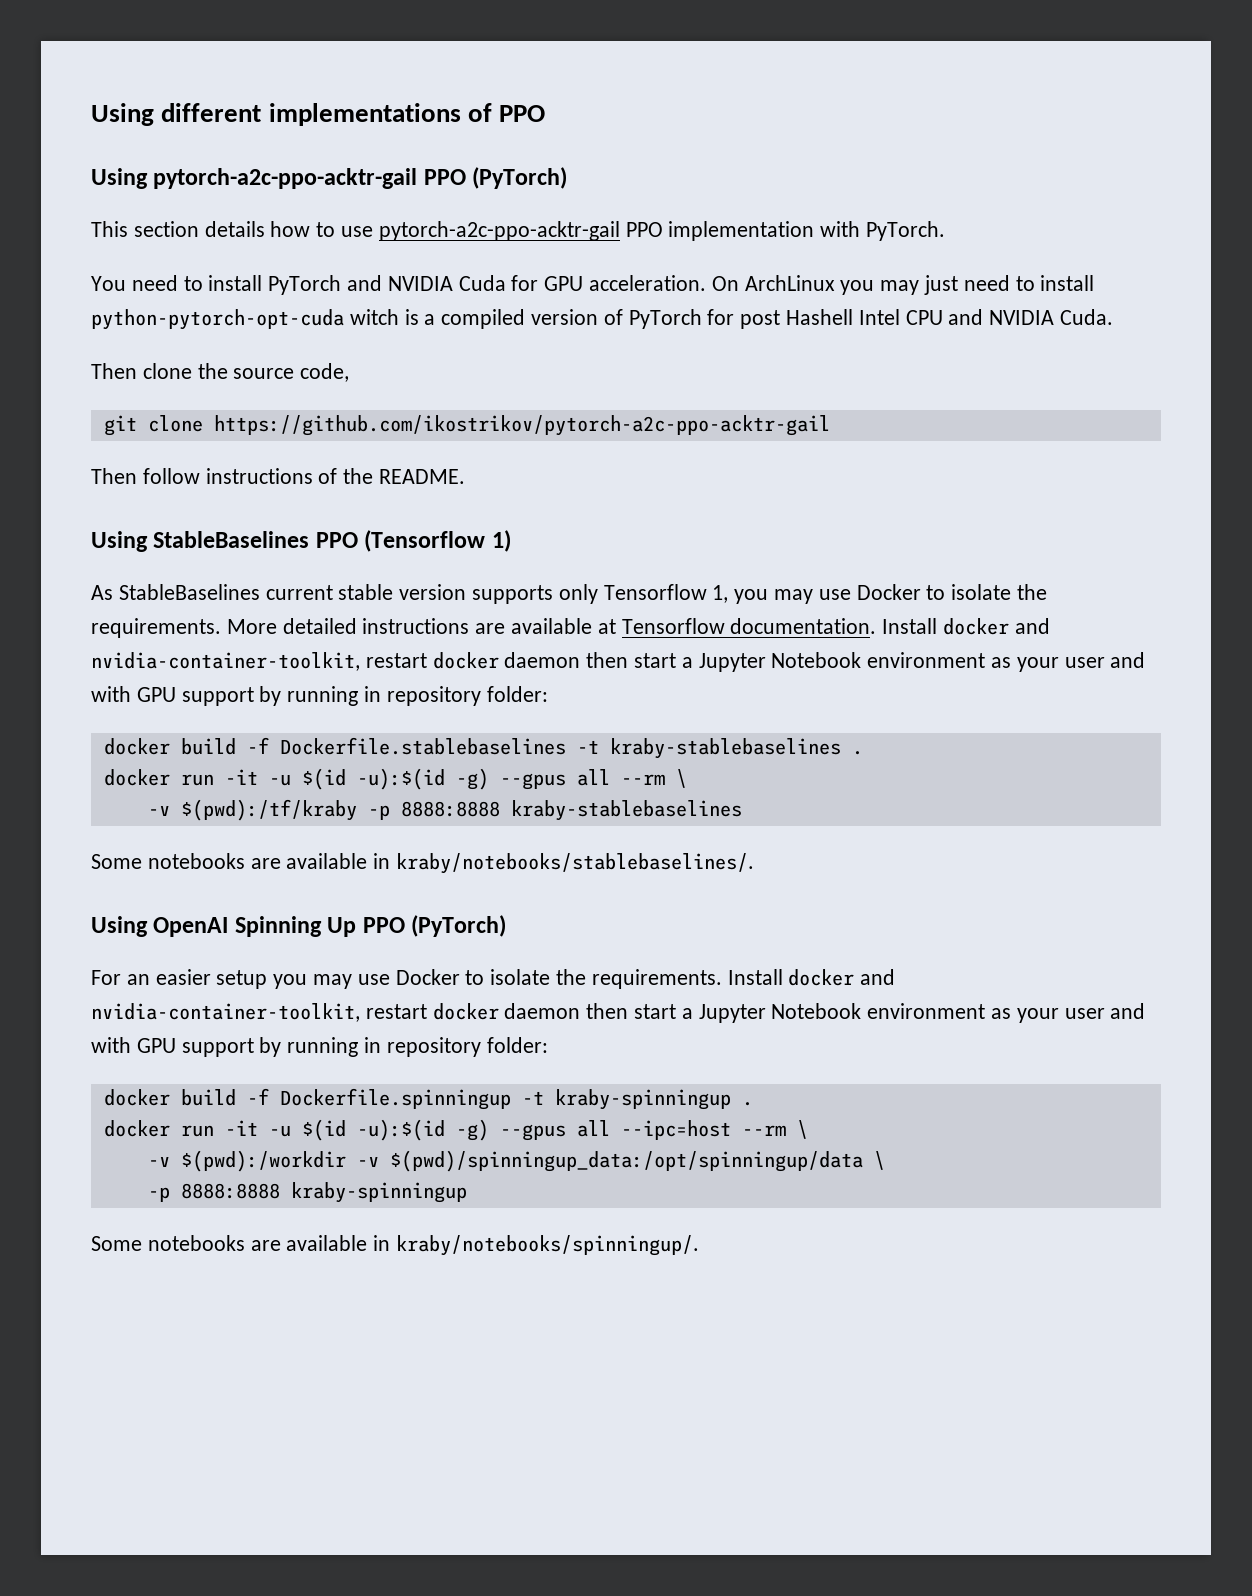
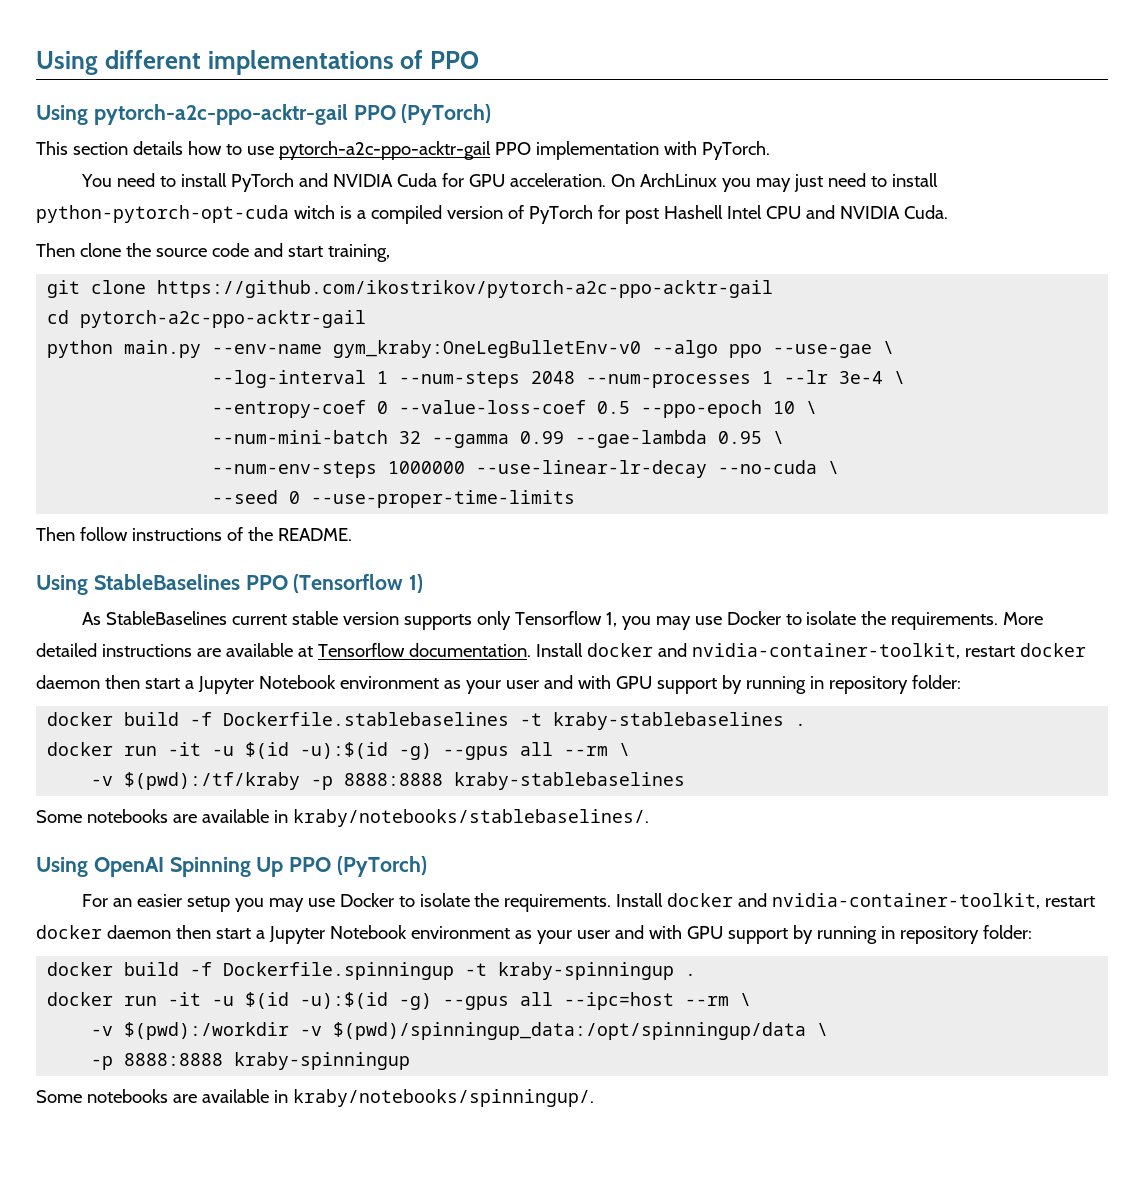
[300,363,350,382] code, -> [211,243,390,262] code and start training,
(830, 425) none -> [47,310,367,328] [47,340,895,358] [212,370,906,388] [212,400,818,418] [212,430,785,448] [212,460,840,478] [212,490,576,508] // cd pytorch-a2c-ppo-acktr-gail // python main.py --env-name gym_kraby:OneLegBulletEnv-v0 --algo ppo --use-gae \ // --log-interval 1 --num-steps 2048 --num-processes 1 --lr 3e-4 \ // --entropy-coef 0 --value-loss-coef 0.5 --ppo-epoch 10 \ // --num-mini-batch 32 --gamma 0.99 --gae-lambda 0.95 \ // --num-env-steps 1000000 --use-linear-lr-decay --no-cuda \ // --seed 0 --use-proper-time-limits

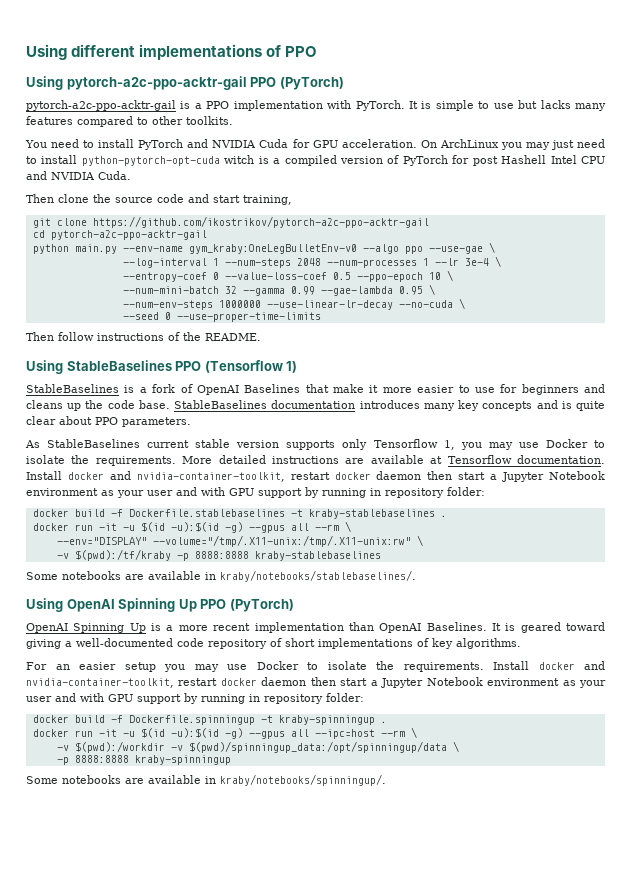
[36,141,770,160] This section details how to use pytorch-a2c-ppo-acktr-gail PPO implementation with PyTorch. -> [26,100,607,111] [26,116,233,127] pytorch-a2c-ppo-acktr-gail is a PPO implementation with PyTorch. It is simple to use but lacks many features compared to other toolkits.
(424, 583) none -> [26,384,605,395] [26,400,605,411] [26,416,191,427] // StableBaselines is a fork of OpenAI Baselines that make it more easier to use for beginners and cleans up the code base. StableBaselines documentation introduces many key concepts and is quite clear about PPO parameters.
(631, 749) none -> [56,535,423,547] // --env="DISPLAY" --volume="/tmp/.X11-unix:/tmp/.X11-unix:rw" \
(428, 866) none -> [26,622,605,633] [26,638,521,649] // OpenAI Spinning Up is a more recent implementation than OpenAI Baselines. It is geared toward giving a well-documented code repository of short implementations of key algorithms.

